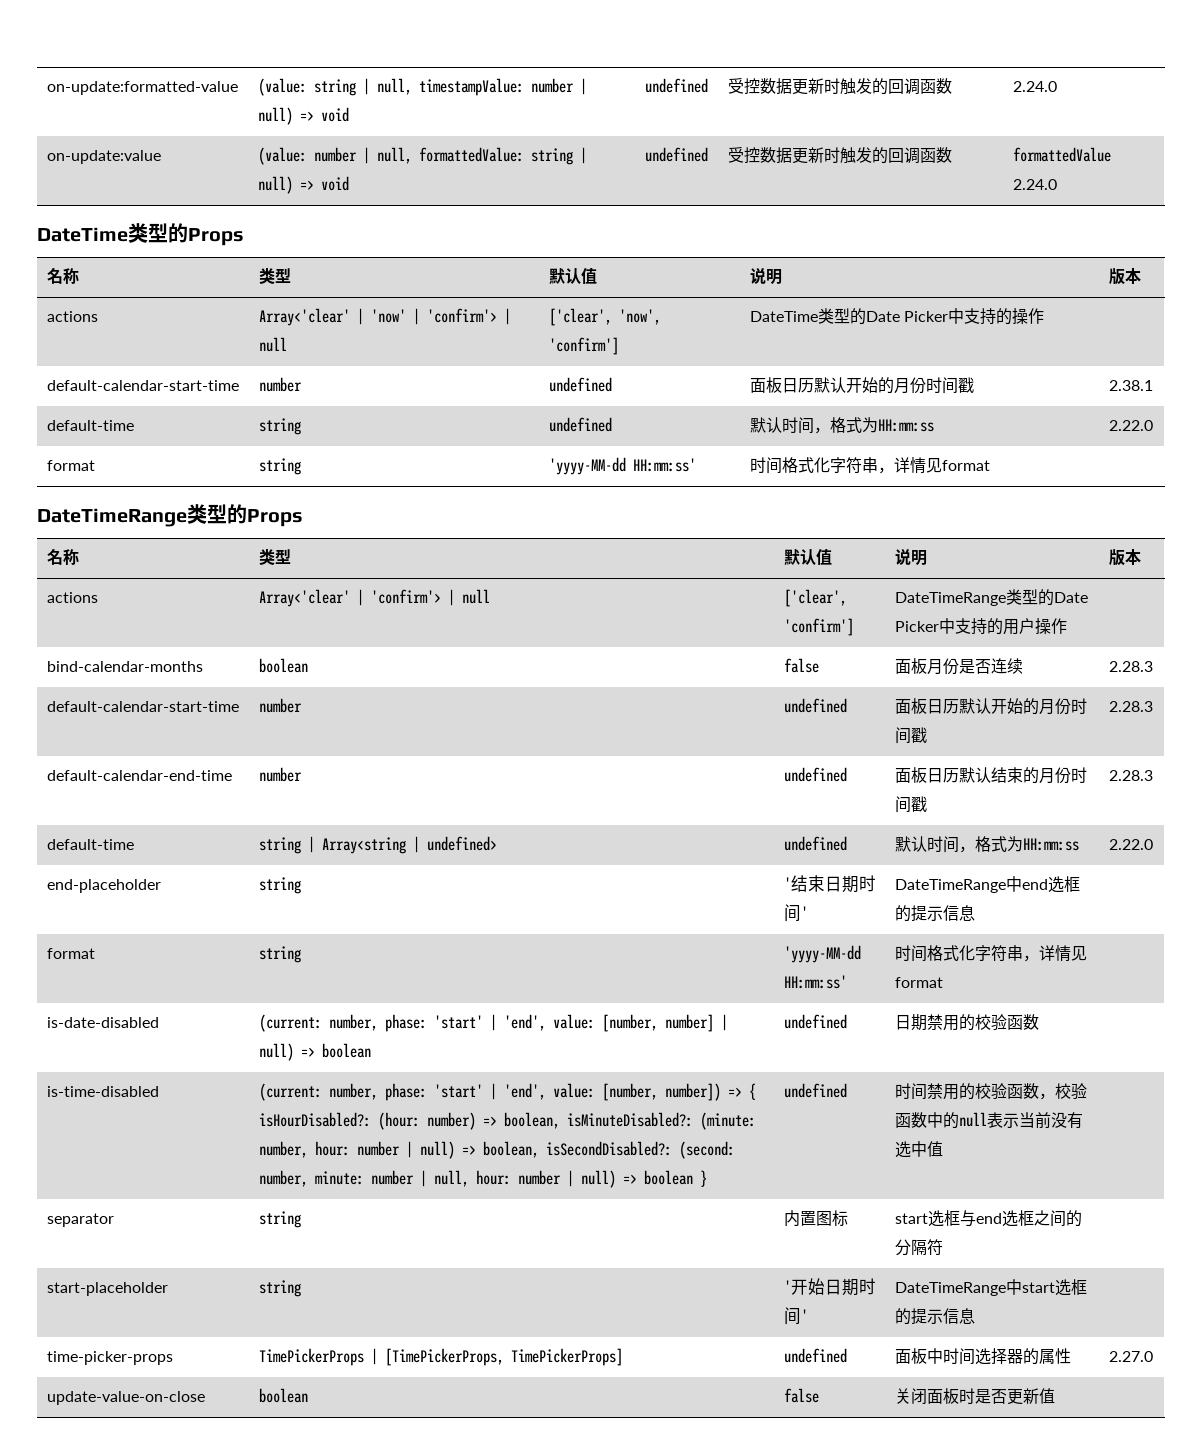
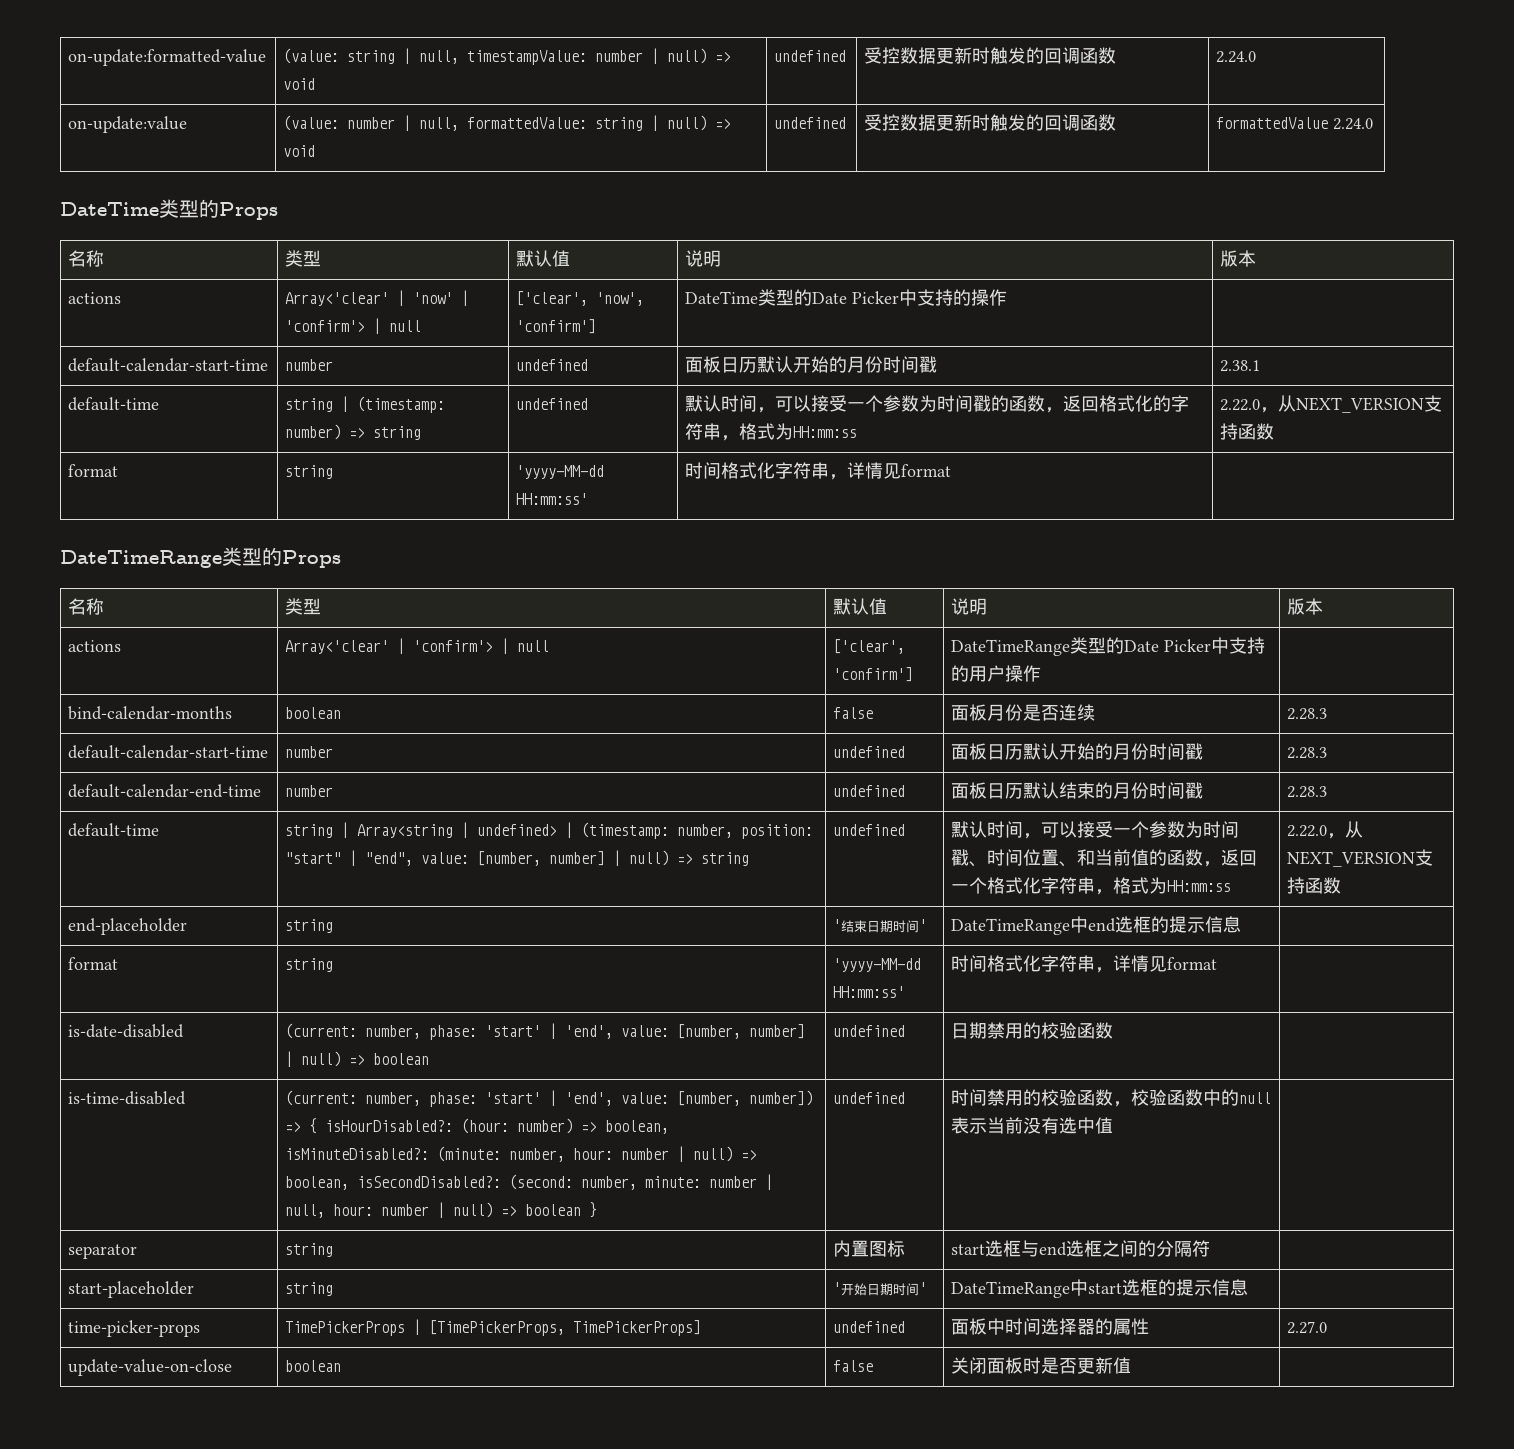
[548,417,612,432] [749,417,934,434] [1108,420,1153,431] | undefined | 默认时间，格式为HH:mm:ss | 2.22.0 -> [341,396,446,413] [285,424,422,440] [516,398,589,410] [685,395,1190,413] [685,423,858,441] [1220,395,1443,413] [1220,423,1275,440] | (timestamp: number) => string | undefined | 默认时间，可以接受一个参数为时间戳的函数，返回格式化的字符串，格式为HH:mm:ss | 2.22.0，从NEXT_VERSION支持函数
[783,836,847,851] [894,836,1079,853] [1108,839,1153,850] | undefined | 默认时间，格式为HH:mm:ss | 2.22.0 -> [565,822,814,839] [285,850,750,866] [833,824,906,836] [951,821,1240,839] [951,849,1258,867] [951,877,1232,895] [1287,821,1364,839] [1287,849,1434,867] [1287,877,1342,894] | (timestamp: number, position: "start" | "end", value: [number, number] | null) => string | undefined | 默认时间，可以接受一个参数为时间戳、时间位置、和当前值的函数，返回一个格式化字符串，格式为HH:mm:ss | 2.22.0，从NEXT_VERSION支持函数

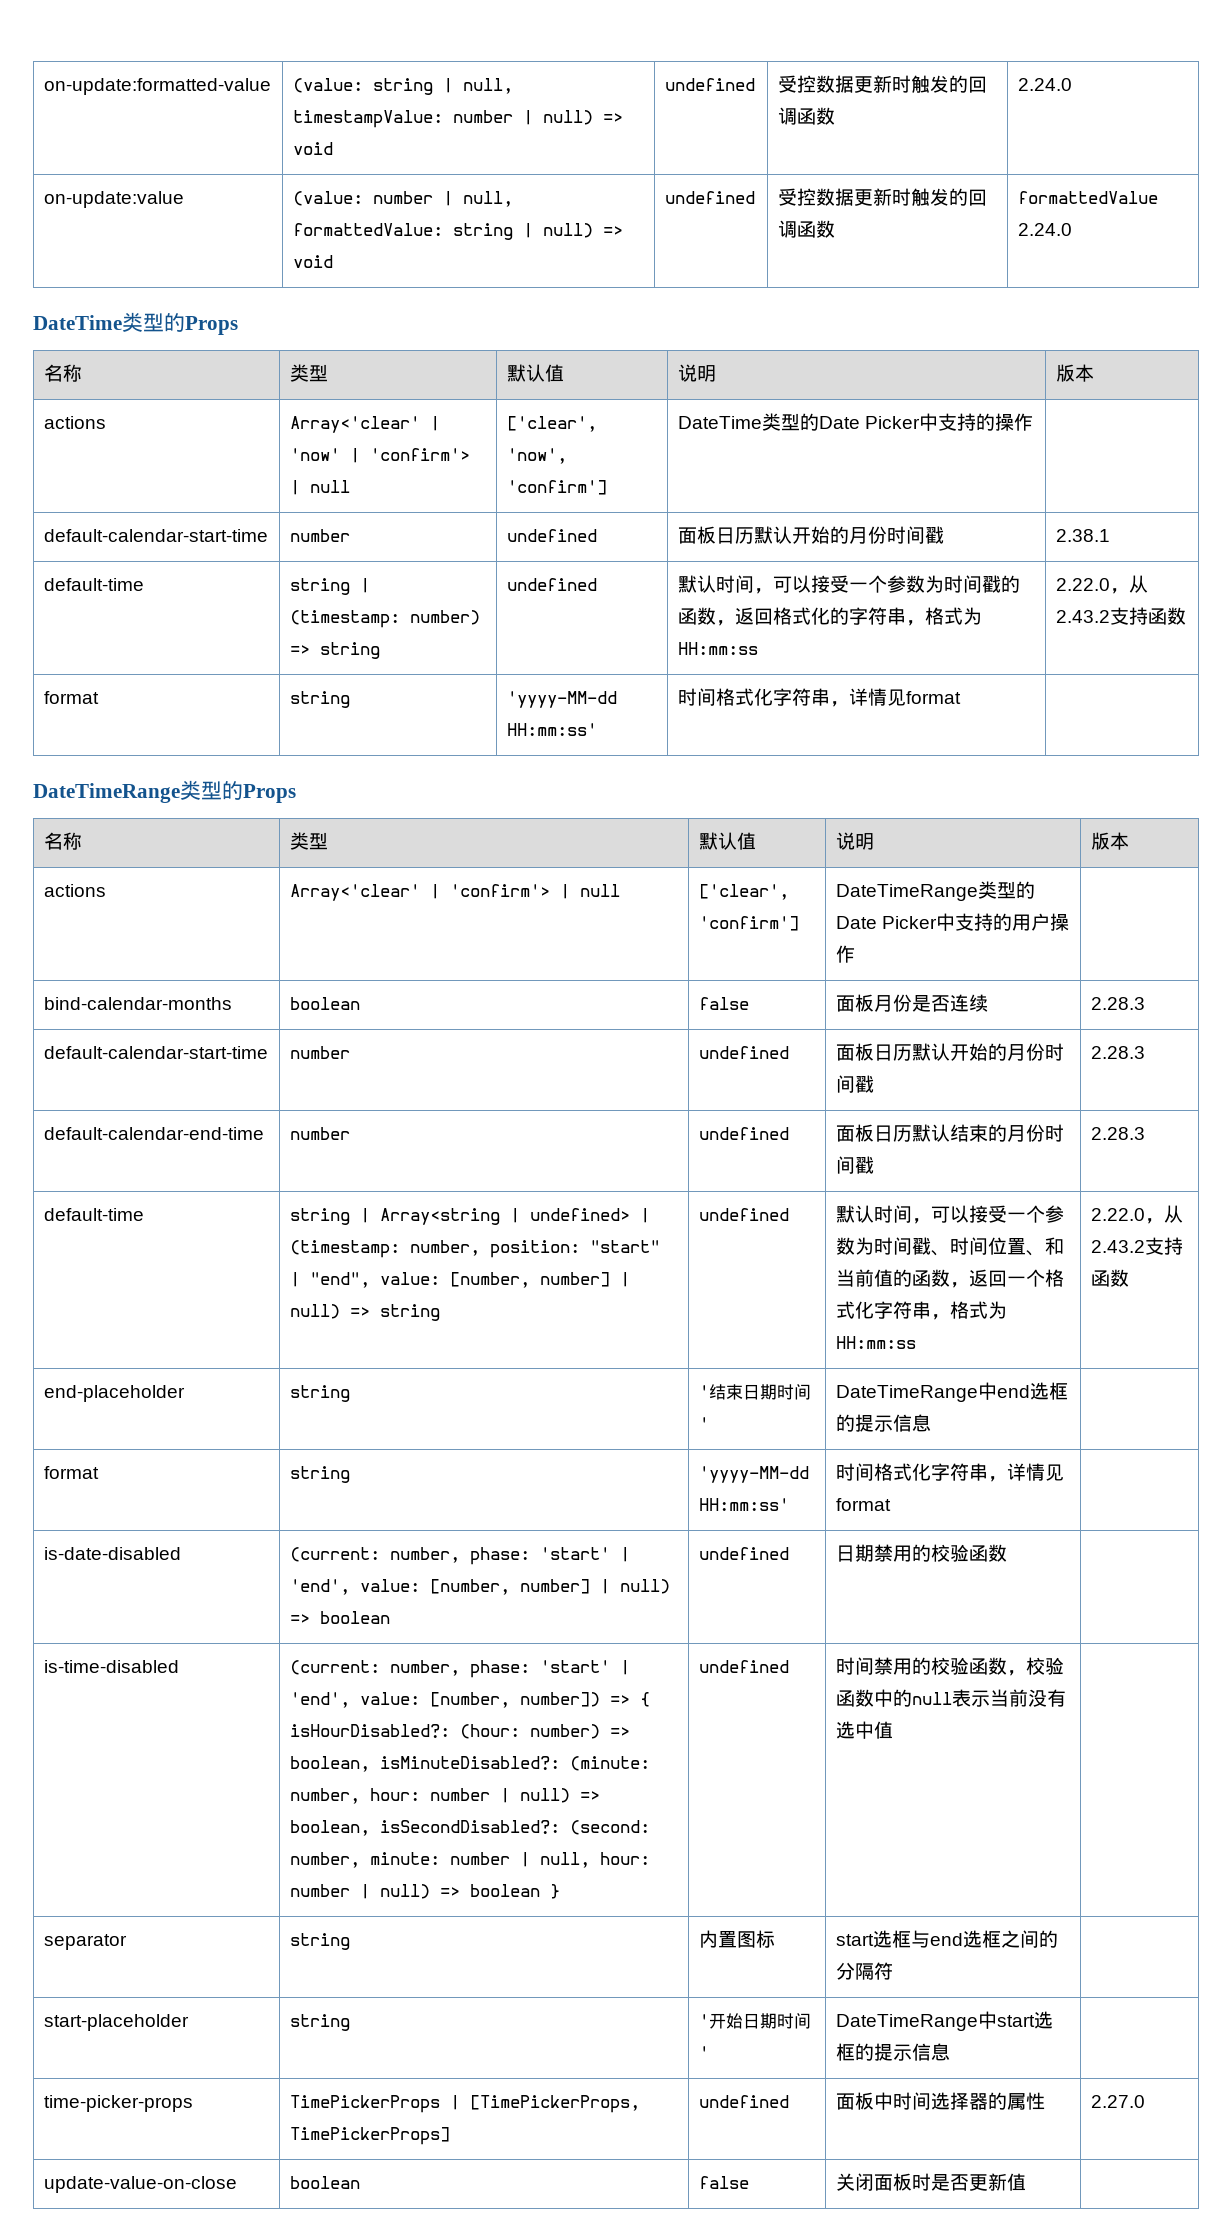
[1296,397,1425,413] NEXT_VERSION -> [1055,610,1110,623] 2.43.2
[1287,851,1416,867] NEXT_VERSION -> [1090,1240,1145,1253] 2.43.2

